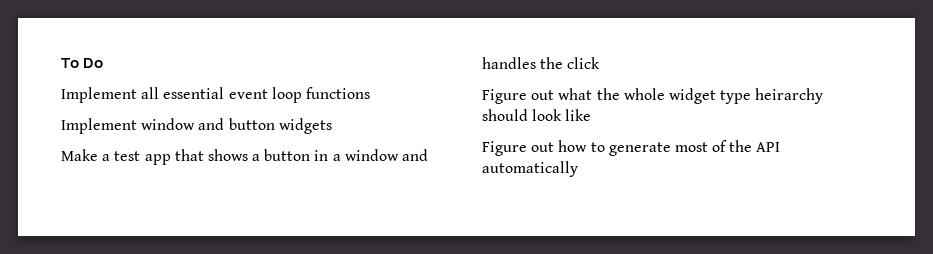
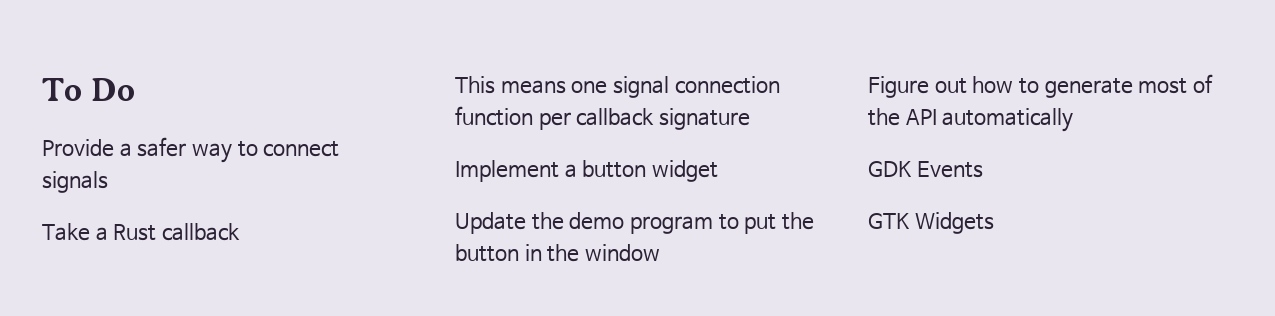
[61,87,370,103] [61,118,332,134] [61,149,429,165] [482,57,601,69] [482,88,824,104] [482,109,592,121] Implement all essential event loop functions // Implement window and button widgets // Make a test app that shows a button in a window and handles the click // Figure out what the whole widget type heirarchy should look like -> [42,137,340,163] [42,171,108,193] [42,223,240,241] [455,76,780,98] [455,106,751,130] [455,160,719,182] [455,212,814,234] [455,244,661,262] Provide a safer way to connect signals // Take a Rust callback // This means one signal connection function per callback signature // Implement a button widget // Update the demo program to put the button in the window
(578, 169) none -> [868,161,983,178] [868,212,994,234] // GDK Events // GTK Widgets

